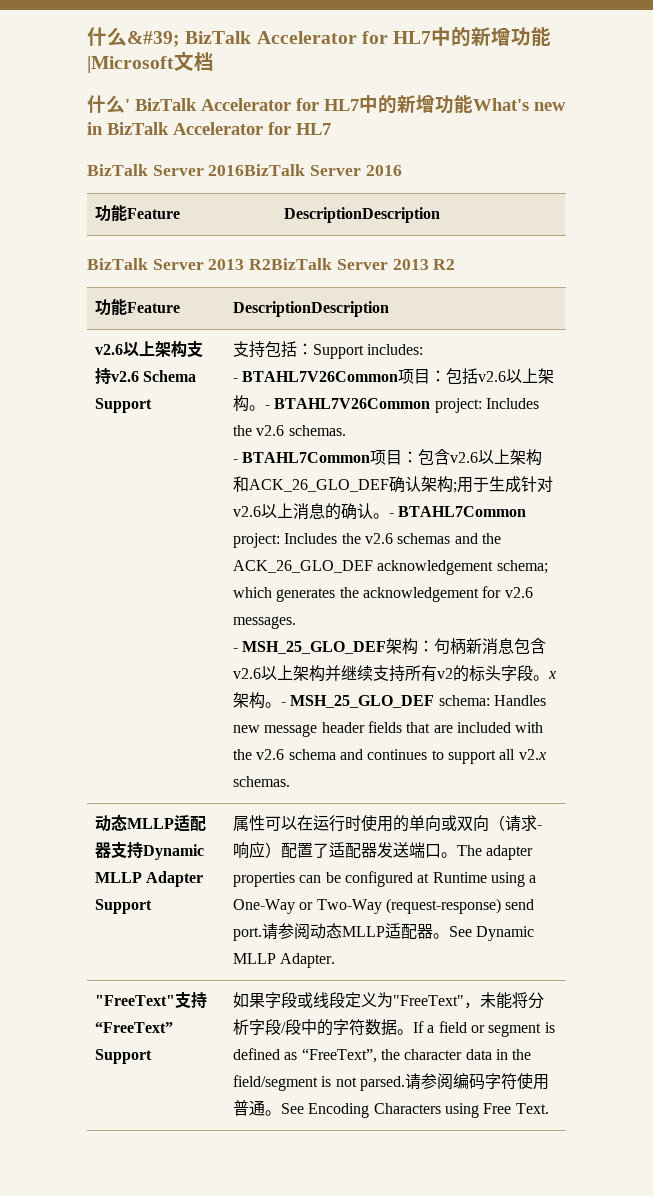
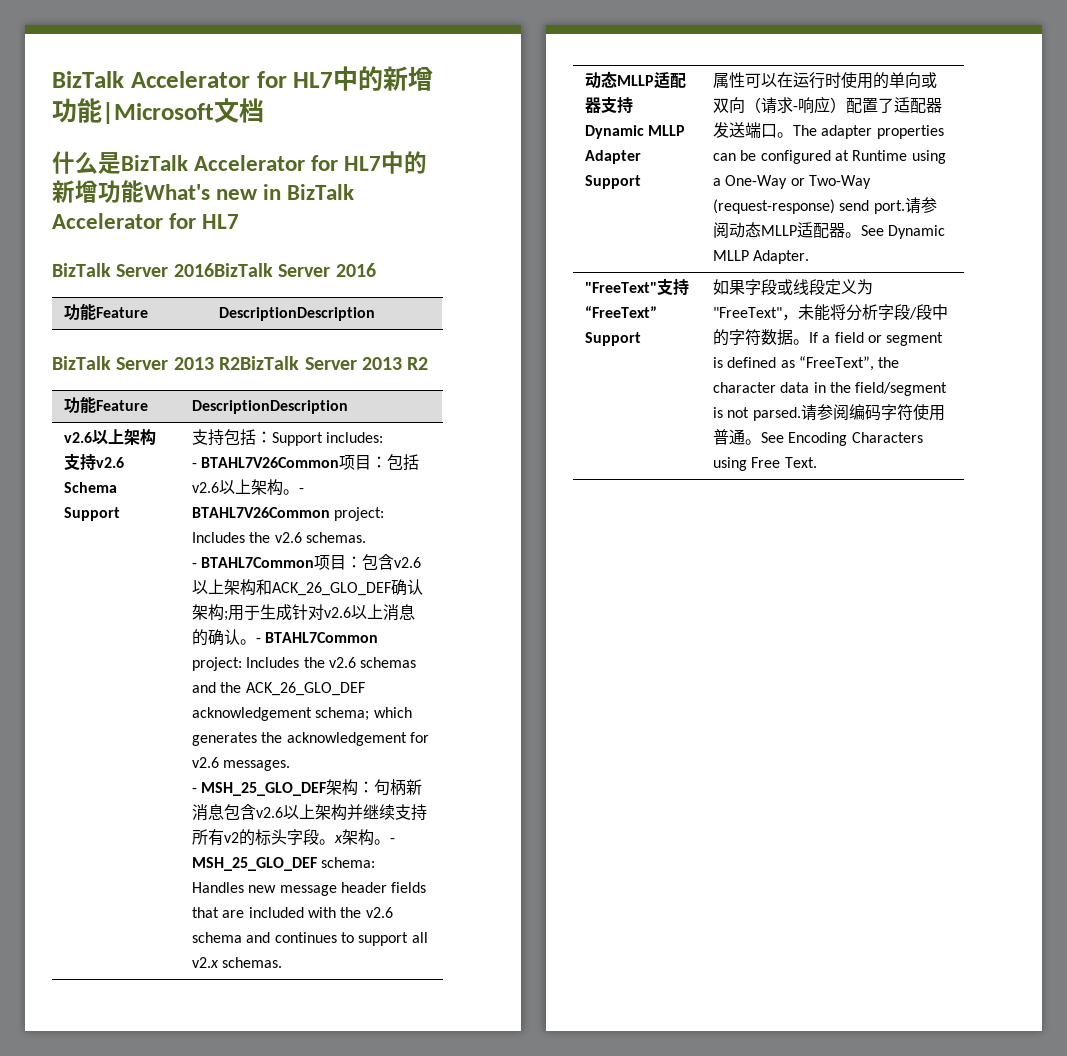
[87,27,180,47] 什么&#39; -> (52, 79) none
[125,99,130,111] ' -> [98,152,121,174] 是

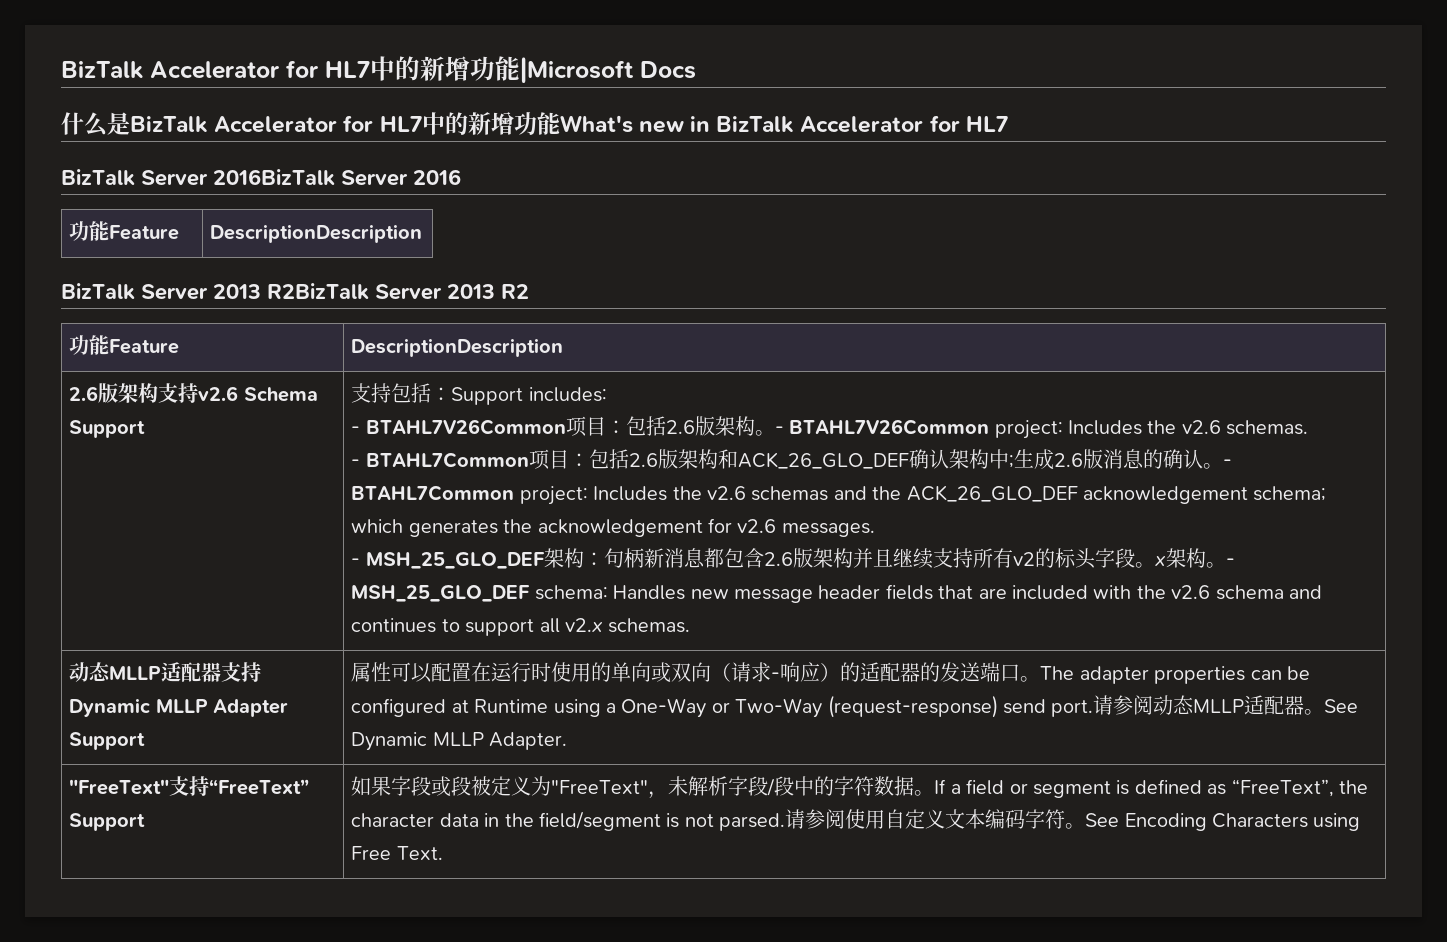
[214,98,264,123] 文档 -> [640,61,696,79] Docs
[64,429,125,445] v2.6以上 -> [69,383,119,403] 2.6版
[192,479,252,494] v2.6以上 -> [665,416,715,436] 2.6版
[378,554,422,570] [192,579,225,594] 含v2.6以上 -> [608,449,678,469] 括2.6版
[224,604,384,621] ;用于生成针对v2.6以上 -> [988,449,1103,470] 中;生成2.6版
[224,804,364,821] 包含v2.6以上架构并 -> [703,548,893,568] 都包含2.6版架构并且
(778, 80) none -> [431,662,472,682] 配置
[846,97,943,113] 配置了适配器 -> [840,662,941,682] 的适配器的
[793,279,826,295] 线段 -> [451,776,492,796] 段被
[814,304,863,321] 能将分 -> [688,776,709,796] 解
[848,404,945,421] [713,429,746,445] 编码字符使用普通 -> [845,809,1066,829] 使用自定义文本编码字符

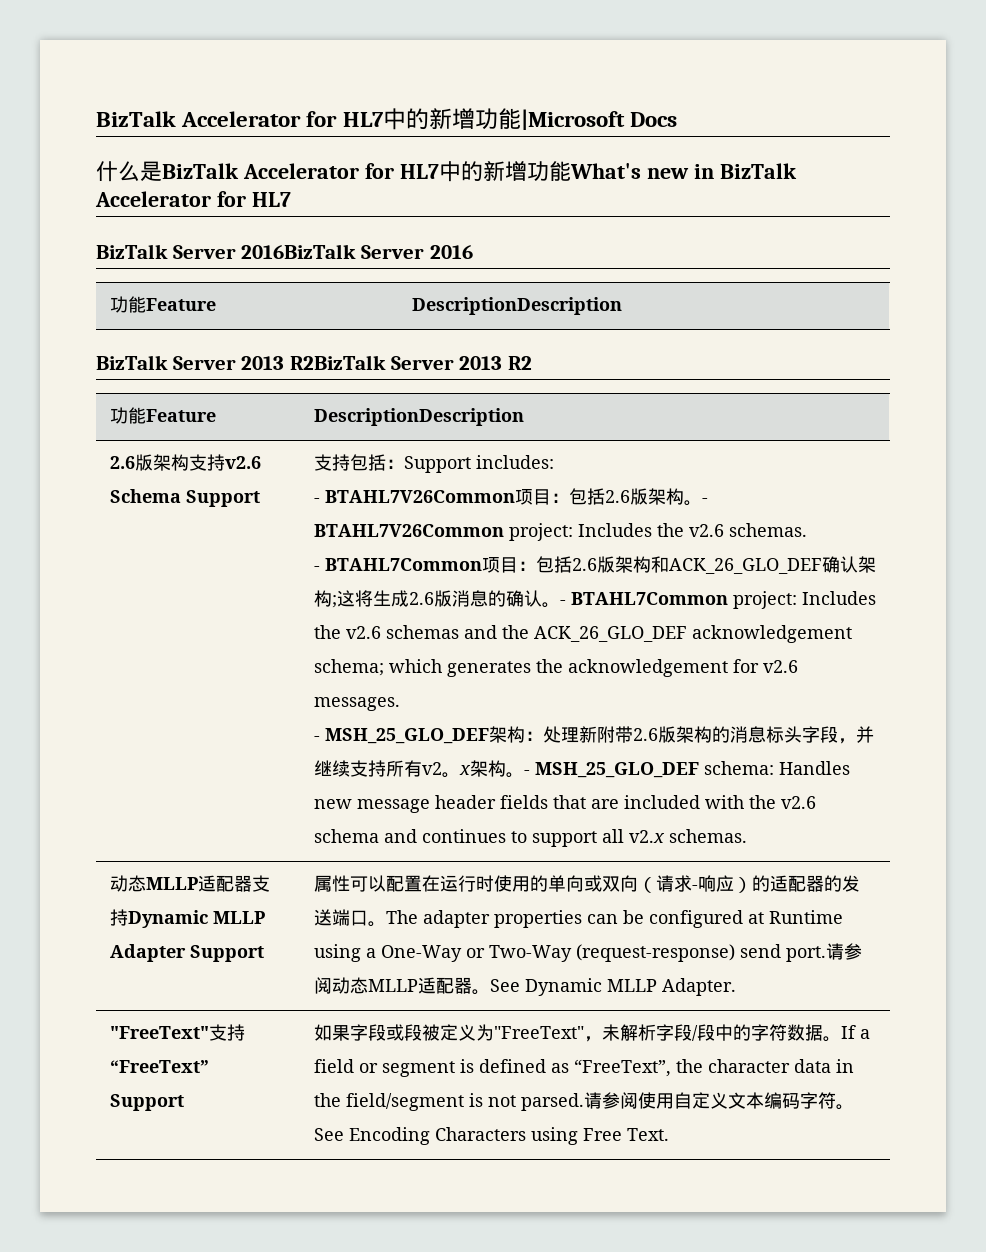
[988,449,1014,469] 中; -> [331,590,373,608] ;这将
[603,548,893,568] 句柄新消息都包含2.6版架构并且 -> [542,726,874,744] 处理新附带2.6版架构的消息标头字段，并
[1034,548,1135,569] 的标头字段 -> (442, 768) none

